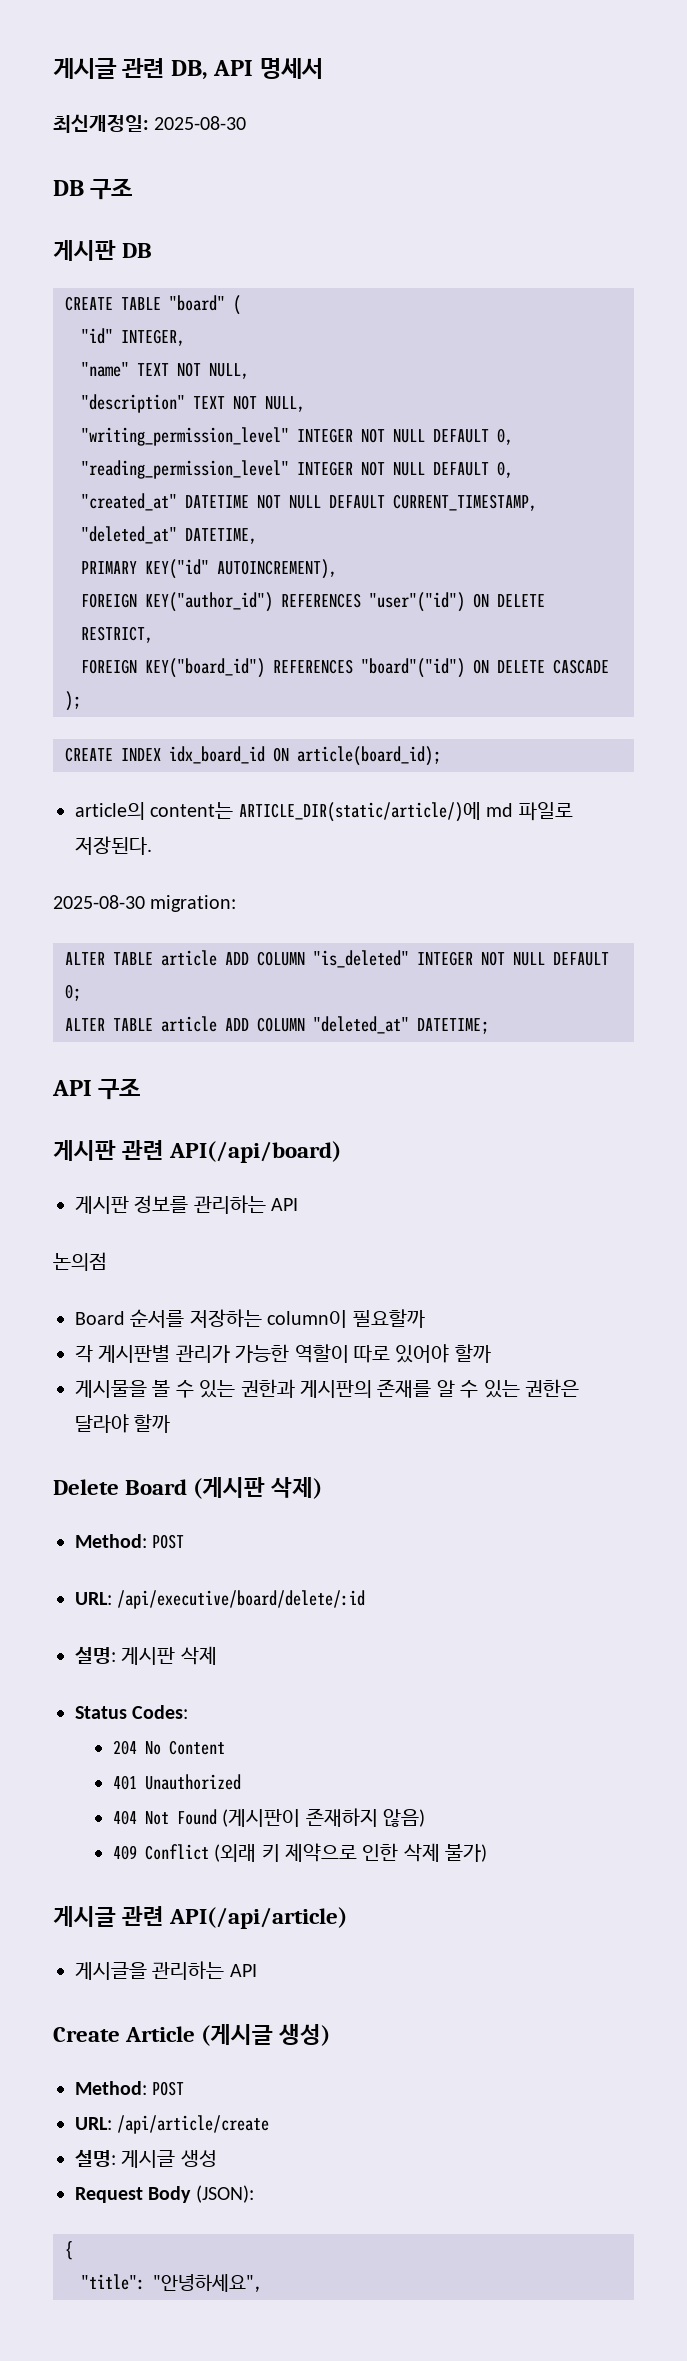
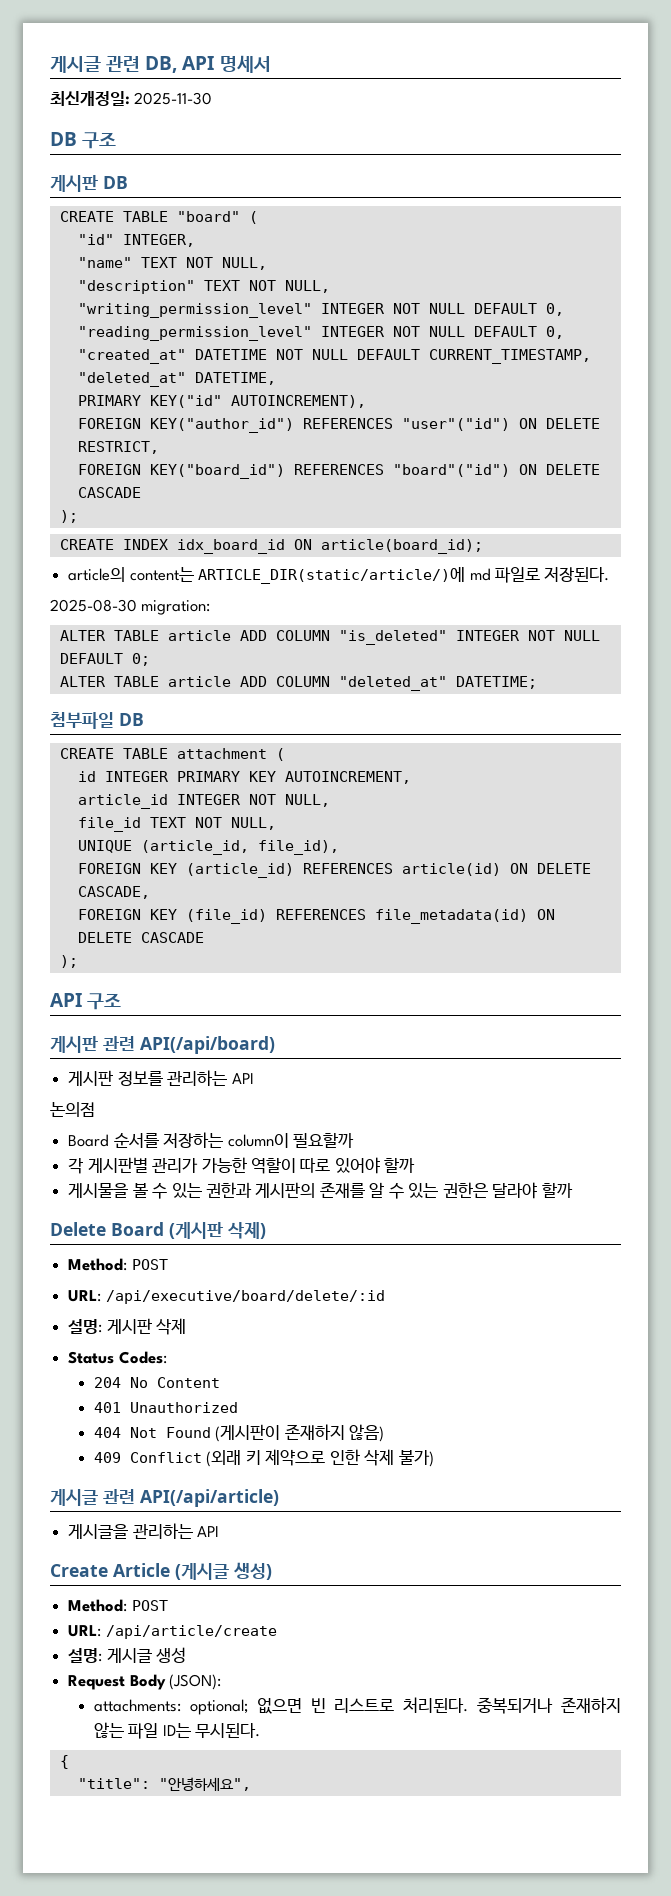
[154,116,247,130] 2025-08-30 -> [134,92,213,105] 2025-11-30
(489, 1026) none -> [50,712,144,729] [59,748,285,761] [77,771,411,784] [77,794,330,809] [77,817,276,832] [77,840,339,855] [77,863,591,878] [77,886,150,899] [77,909,555,924] [77,932,204,943] [59,955,78,968] // 첨부파일 DB // CREATE TABLE attachment ( // id INTEGER PRIMARY KEY AUTOINCREMENT, // article_id INTEGER NOT NULL, // file_id TEXT NOT NULL, // UNIQUE (article_id, file_id), // FOREIGN KEY (article_id) REFERENCES article(id) ON DELETE CASCADE, // FOREIGN KEY (file_id) REFERENCES file_metadata(id) ON DELETE CASCADE // );
(254, 2194) none -> [93,1697,621,1715] [93,1722,261,1739] // attachments: optional; 없으면 빈 리스트로 처리된다. 중복되거나 존재하지 않는 파일 ID는 무시된다.

